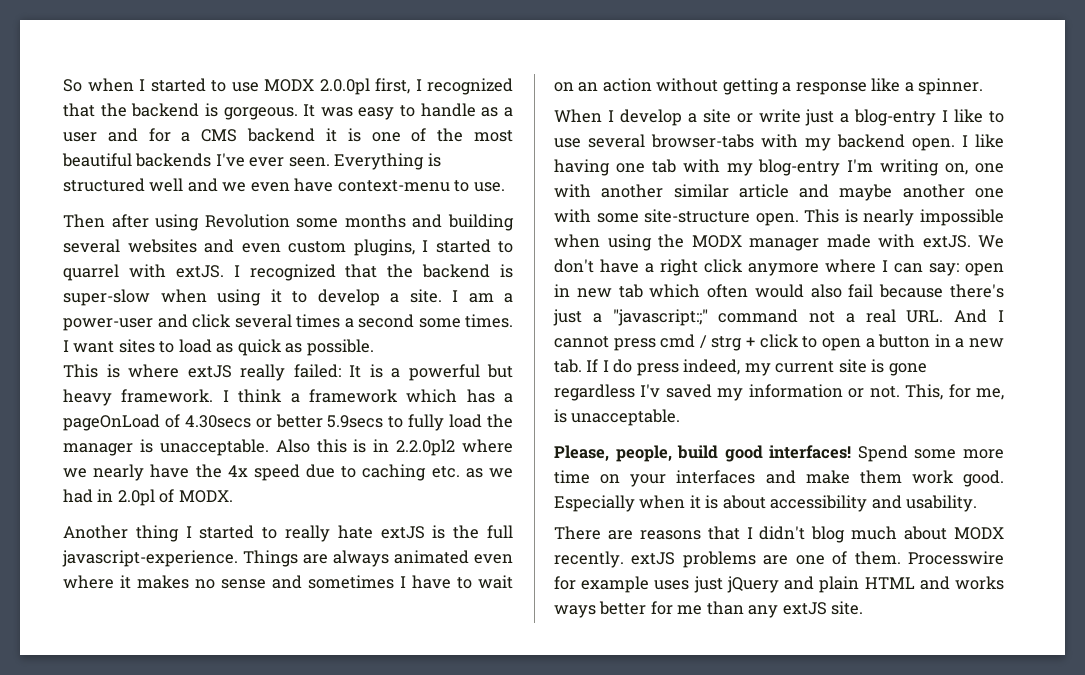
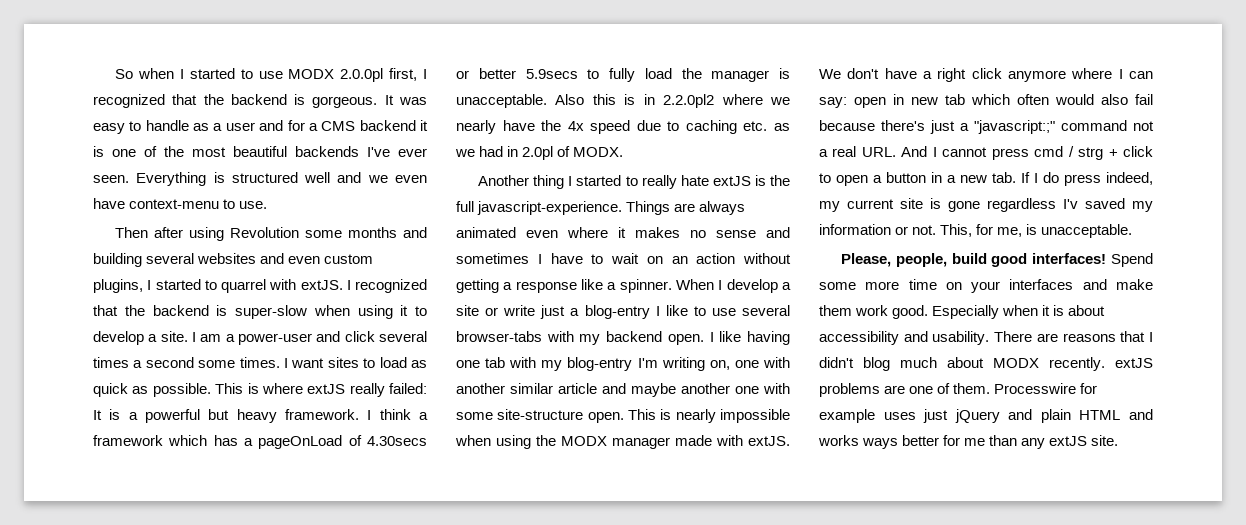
(374, 347) // -> (211, 390) none
(984, 86) // -> (672, 286) none
(978, 503) // -> (990, 338) none

